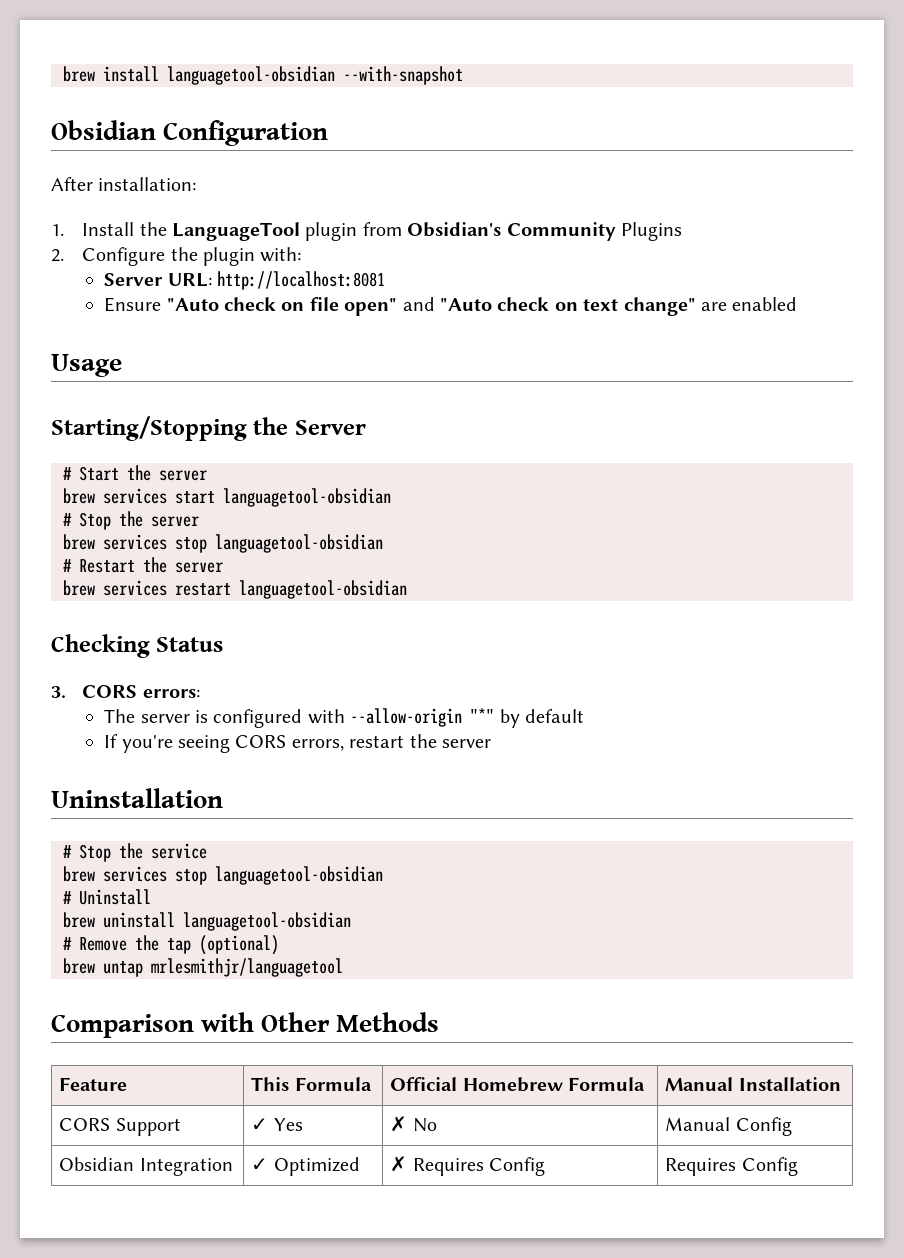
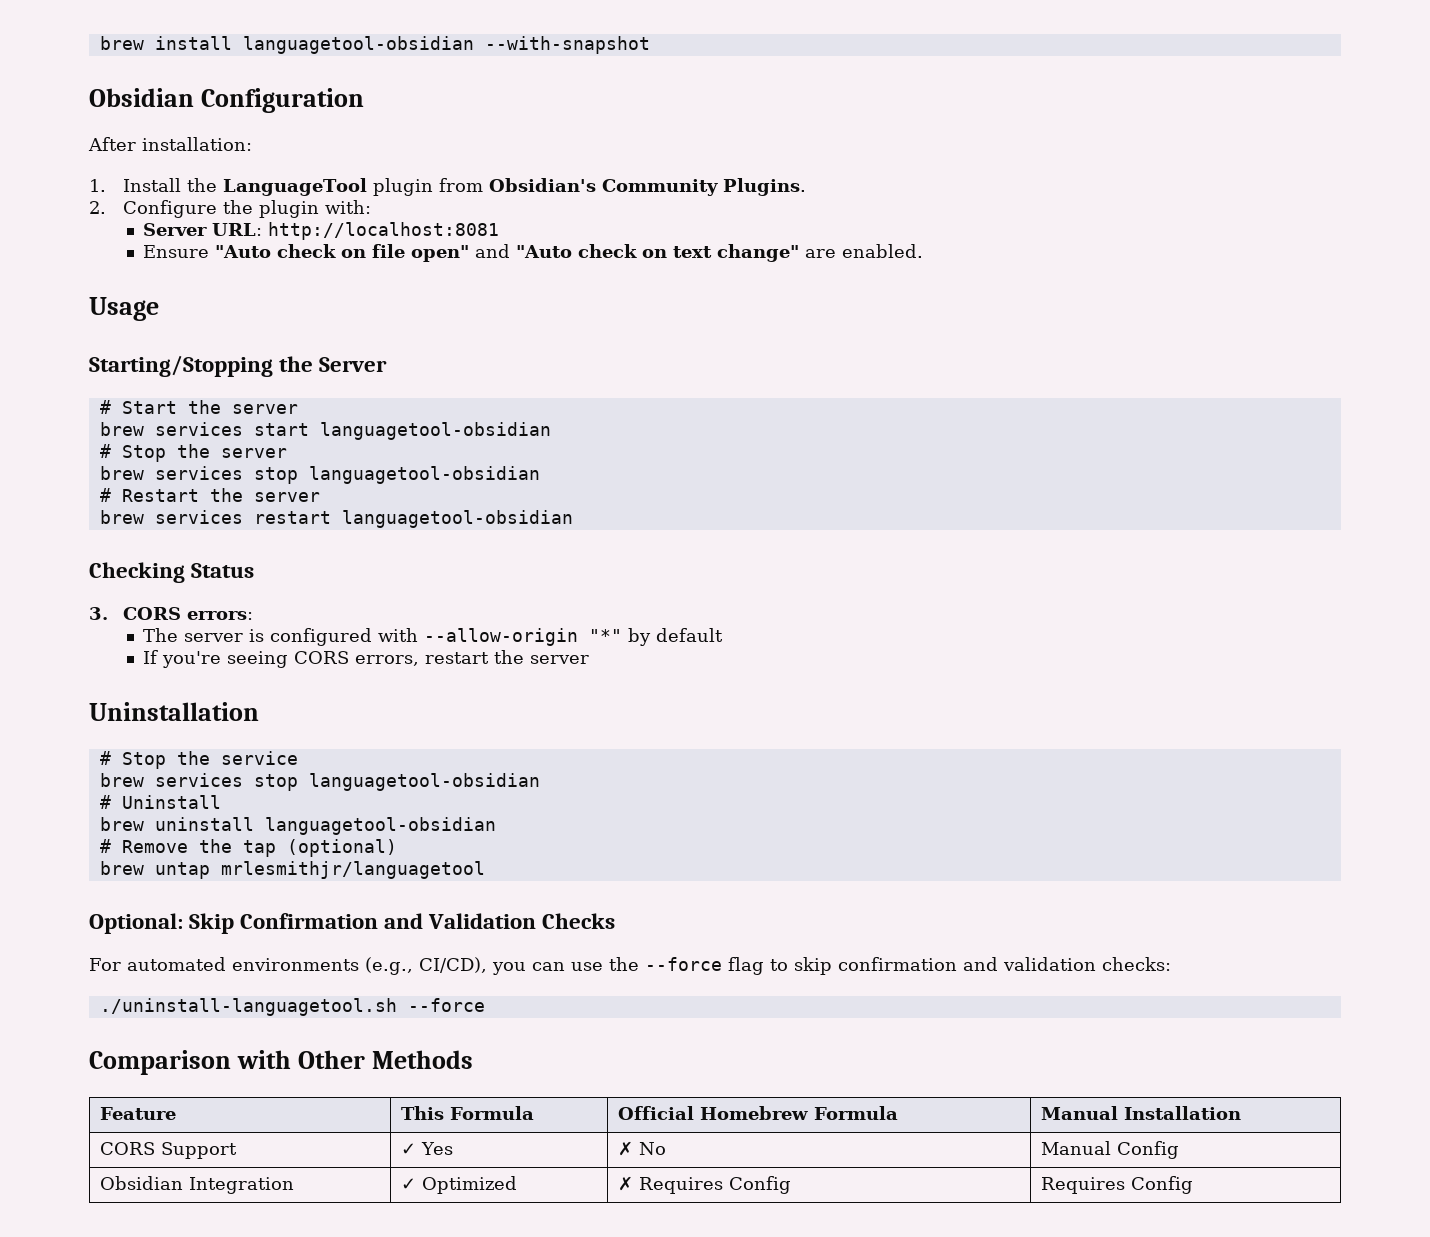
[621,222,683,241] Plugins -> [723,178,807,196] Plugins.
[732,297,798,311] enabled -> [842,244,924,258] enabled.
(343, 967) none -> [89,913,616,934] [89,957,1171,975] [99,998,485,1016] // Optional: Skip Confirmation and Validation Checks // For automated environments (e.g., CI/CD), you can use the --force flag to skip confirmation and validation checks: // ./uninstall-languagetool.sh --force

